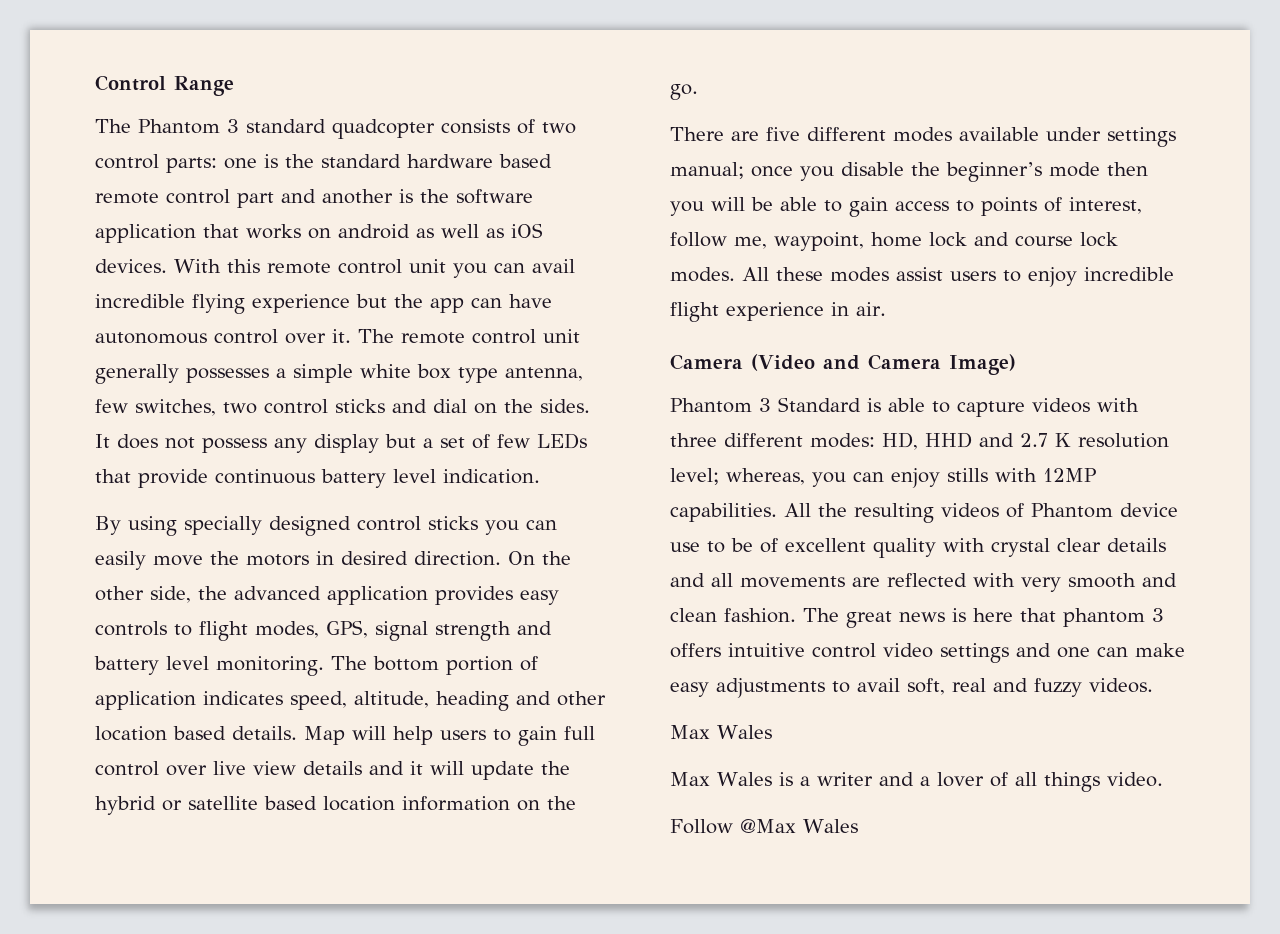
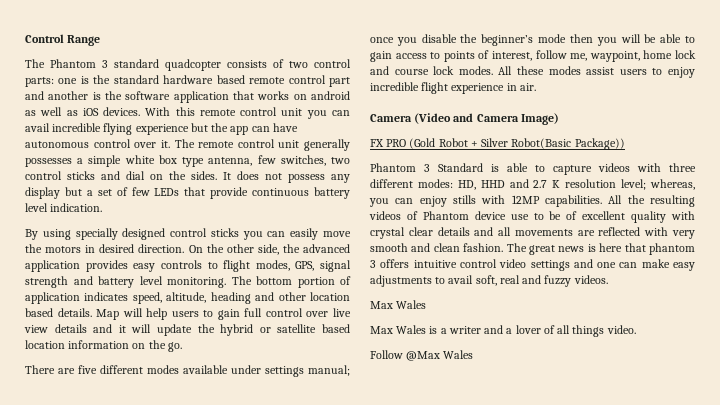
(1016, 364) none -> [370,138,625,150] // FX PRO (Gold Robot + Silver Robot(Basic Package))

